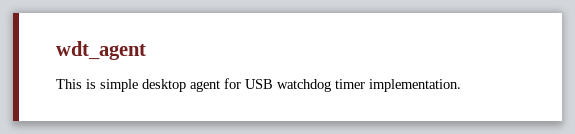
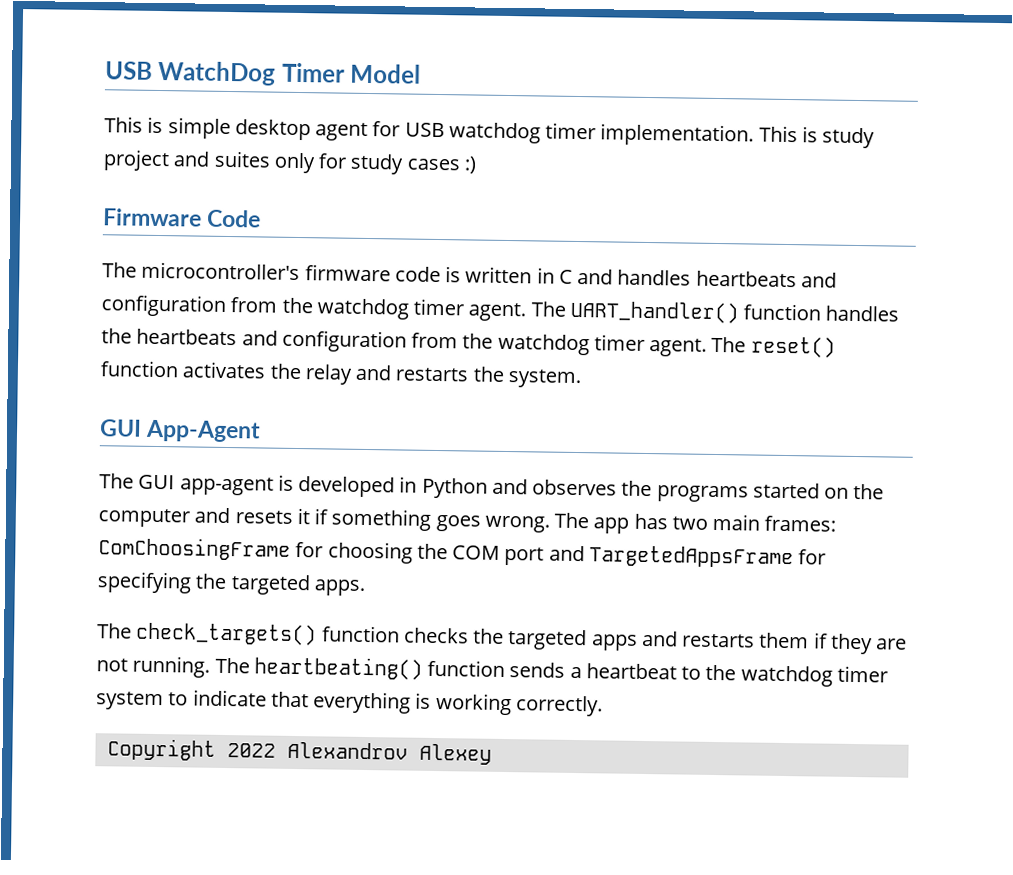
[56,41,146,60] wdt_agent -> [105,60,422,86] USB WatchDog Timer Model
(461, 85) none -> [758,125,876,149] [103,149,477,175] [102,208,262,228] [102,261,837,288] [101,294,900,324] [101,328,836,358] [100,360,581,389] [99,419,262,443] [99,473,885,503] [98,507,837,534] [98,537,827,569] [97,571,365,596] [97,622,908,655] [96,655,888,687] [96,689,603,717] [106,738,492,765] This is study project and suites only for study cases :) // Firmware Code // The microcontroller's firmware code is written in C and handles heartbeats and configuration from the watchdog timer agent. The UART_handler() function handles the heartbeats and configuration from the watchdog timer agent. The reset() function activates the relay and restarts the system. // GUI App-Agent // The GUI app-agent is developed in Python and observes the programs started on the computer and resets it if something goes wrong. The app has two main frames: ComChoosingFrame for choosing the COM port and TargetedAppsFrame for specifying the targeted apps. // The check_targets() function checks the targeted apps and restarts them if they are not running. The heartbeating() function sends a heartbeat to the watchdog timer system to indicate that everything is working correctly. // Copyright 2022 Alexandrov Alexey

